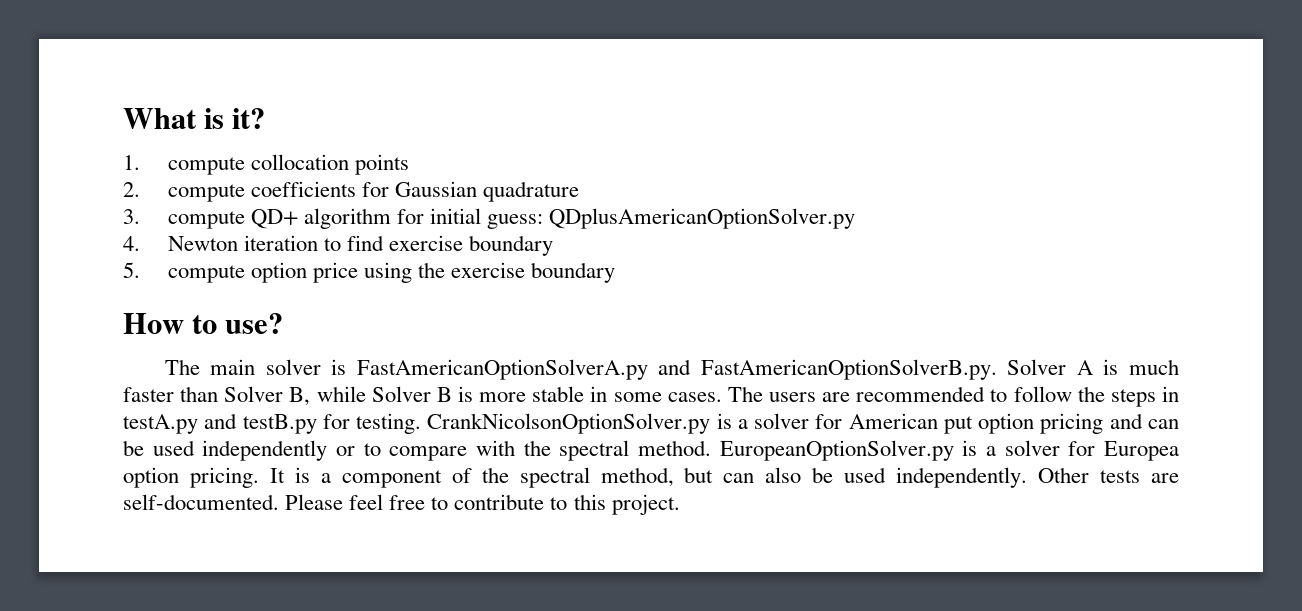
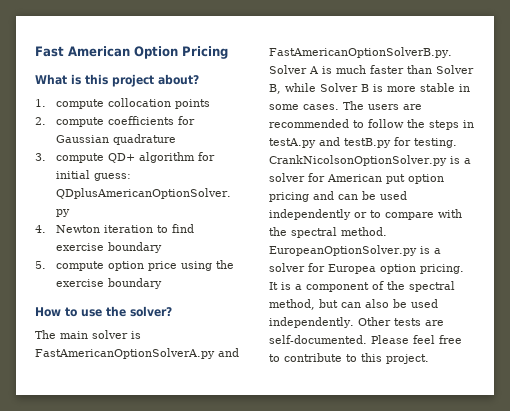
[123,108,266,129] What is it? -> [35,46,228,59] [35,74,199,87] Fast American Option Pricing // What is this project about?
[225,313,284,334] use? -> [81,306,172,317] use the solver?

